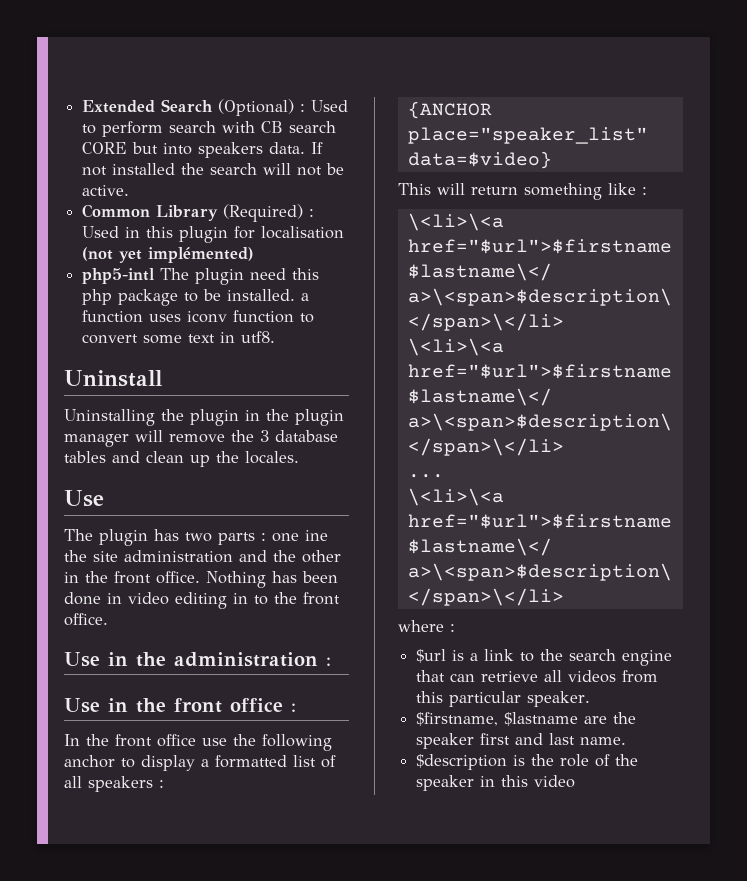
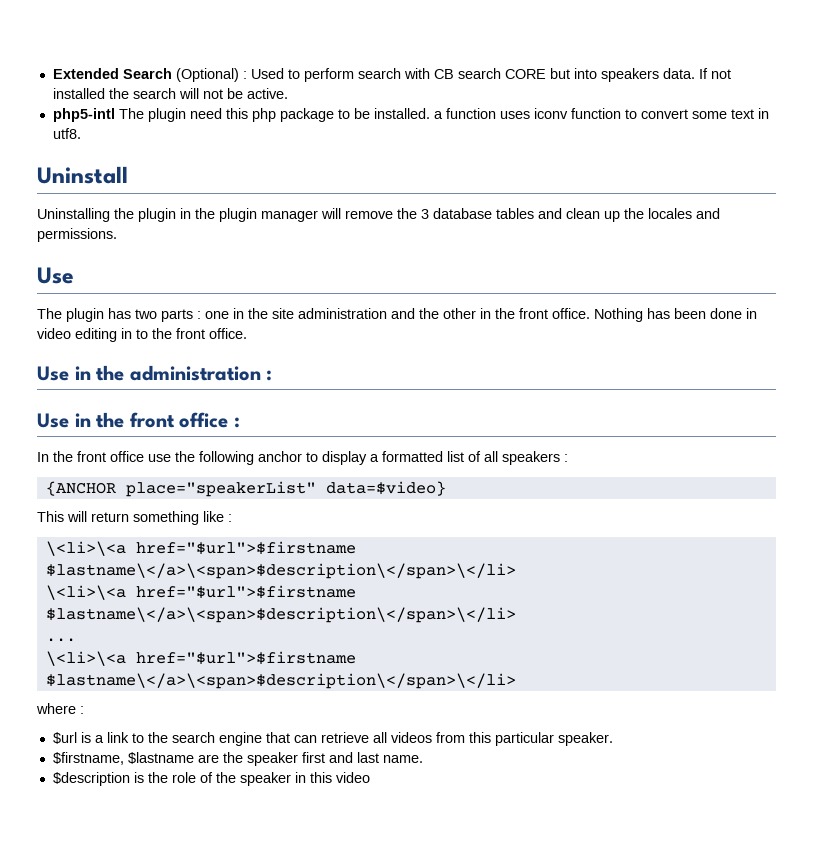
[82,204,315,222] [82,226,345,243] [82,247,255,263] // Common Library (Required) : Used in this plugin for localisation (not yet implémented) -> (288, 93) none
[245,451,299,464] locales. -> [648,208,720,219] [37,228,117,242] locales and permissions.
[305,530,328,541] ine -> [233,308,244,319] in
[407,127,648,144] place="speaker_list" -> [125,481,316,497] place="speakerList"

